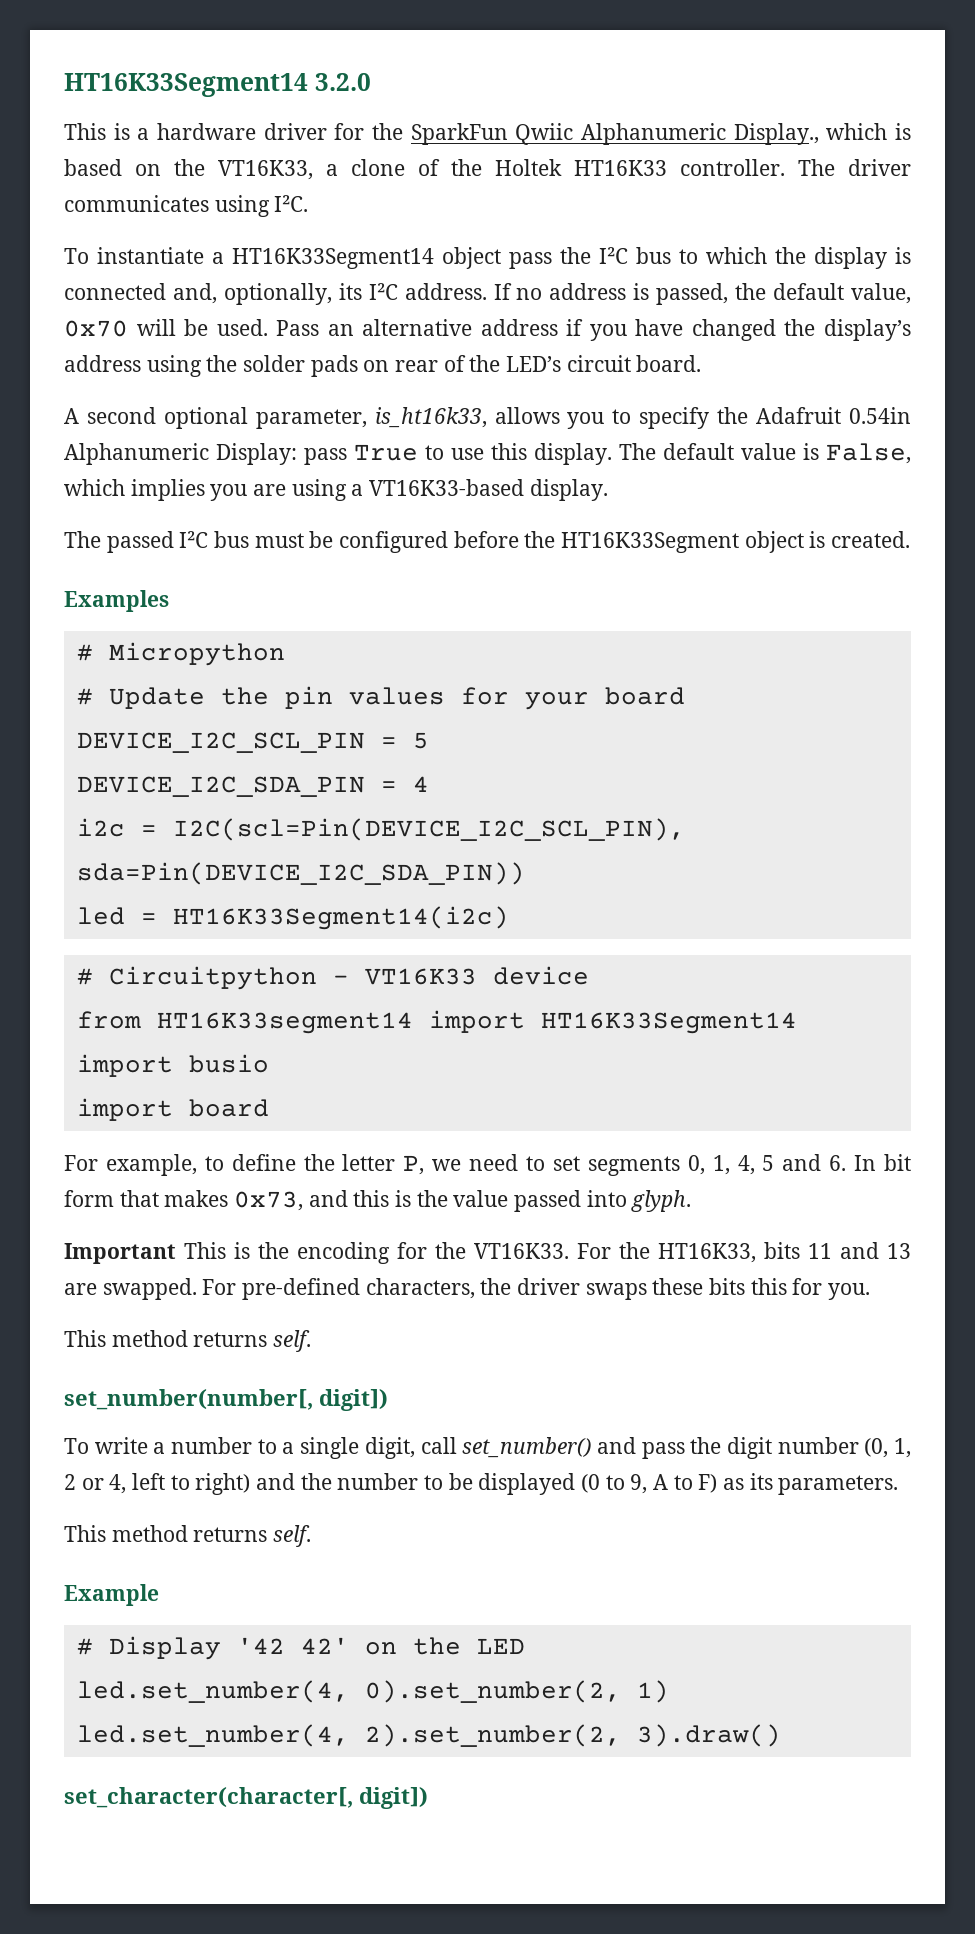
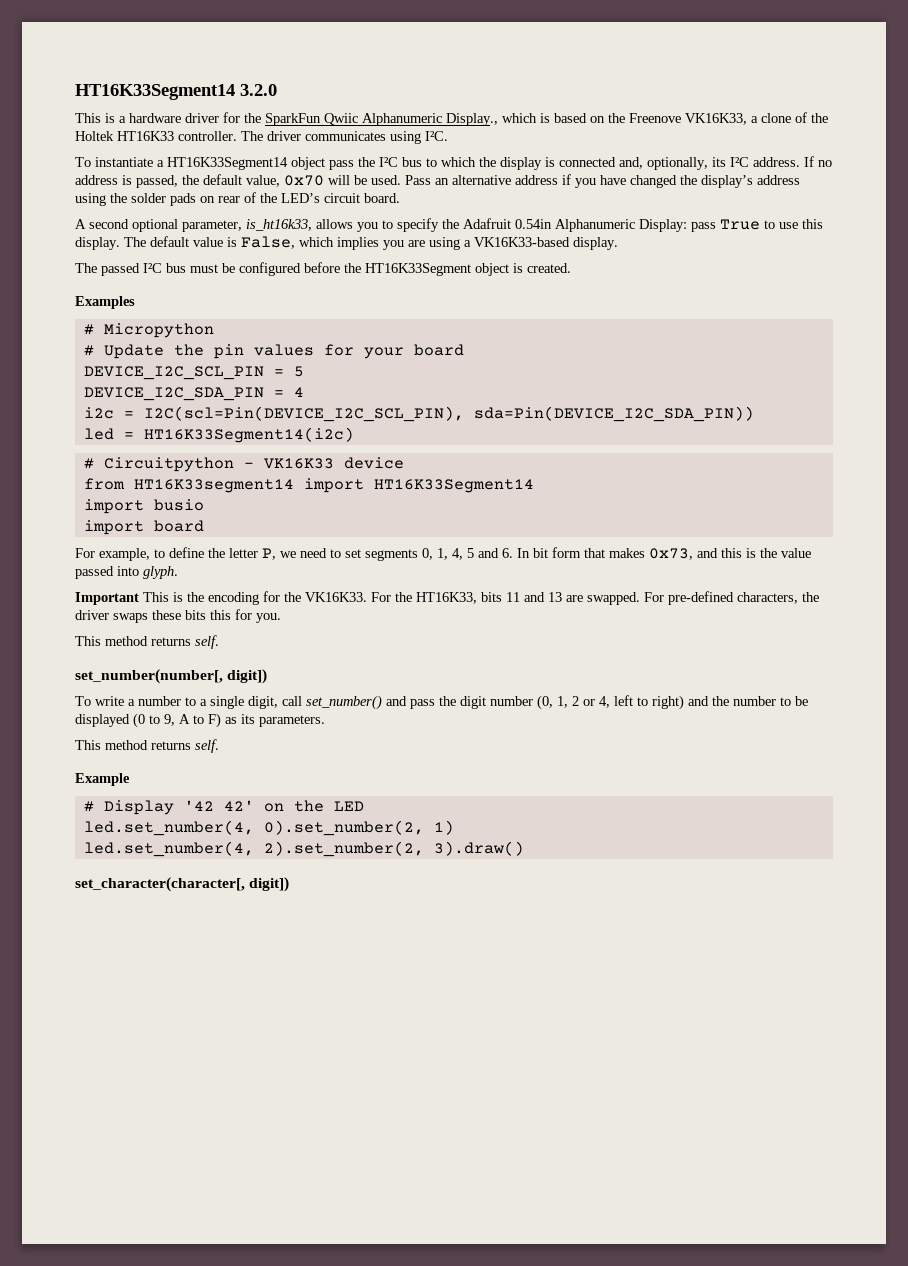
[218,160,313,180] VT16K33, -> [629,113,747,125] Freenove VK16K33,
[369,479,525,496] VT16K33-based -> [474,237,570,247] VK16K33-based
[364,968,477,985] VT16K33 -> [263,458,334,469] VK16K33
[474,1243,569,1259] VT16K33. -> [305,592,367,602] VK16K33.

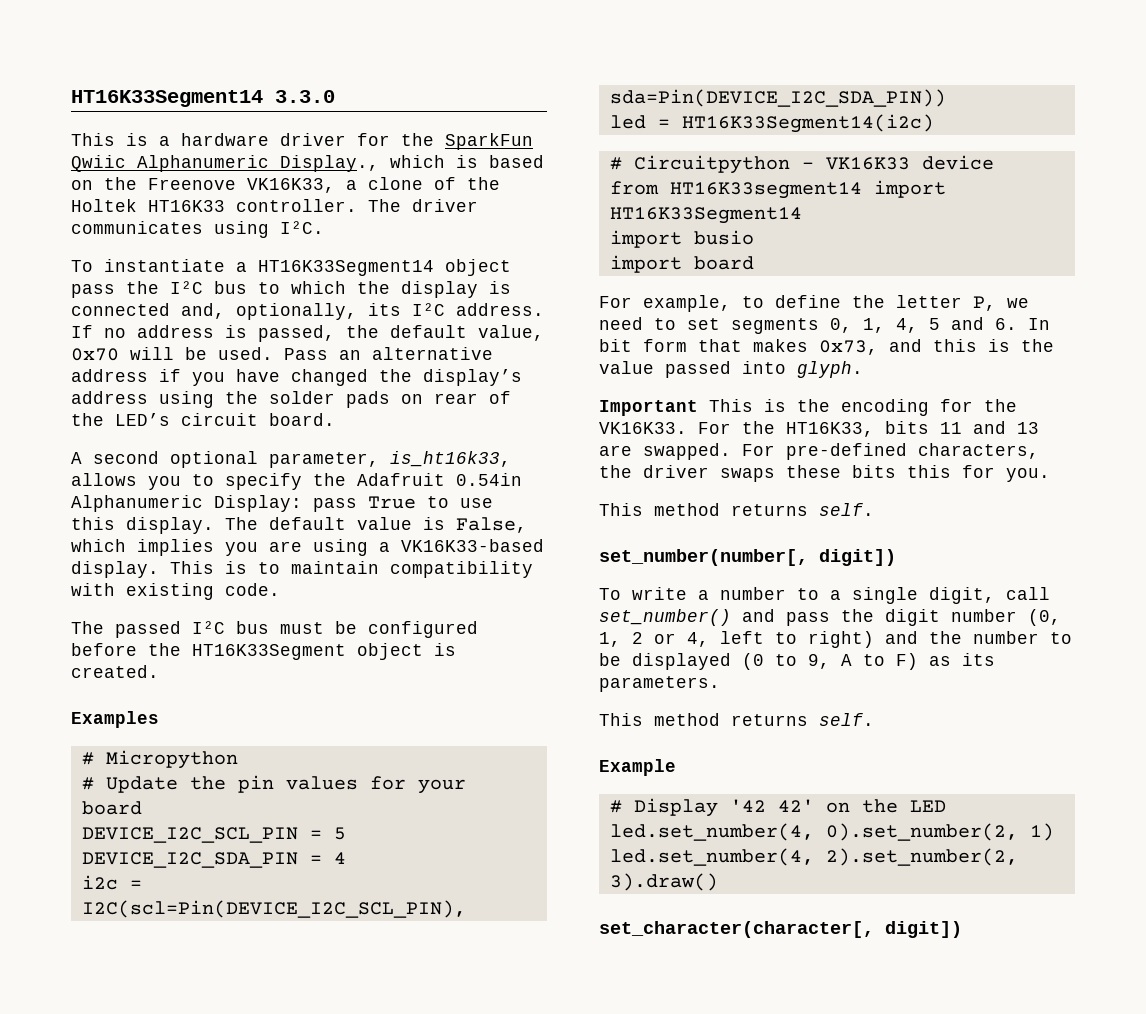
[75,84,277,100] HT16K33Segment14 3.2.0 -> [71,90,335,107] HT16K33Segment14 3.3.0
(618, 243) none -> [170,561,533,578] [71,583,280,600] This is to maintain compatibility with existing code.

